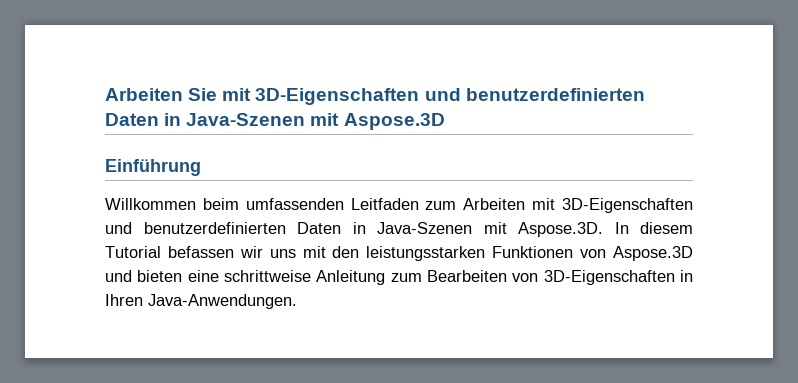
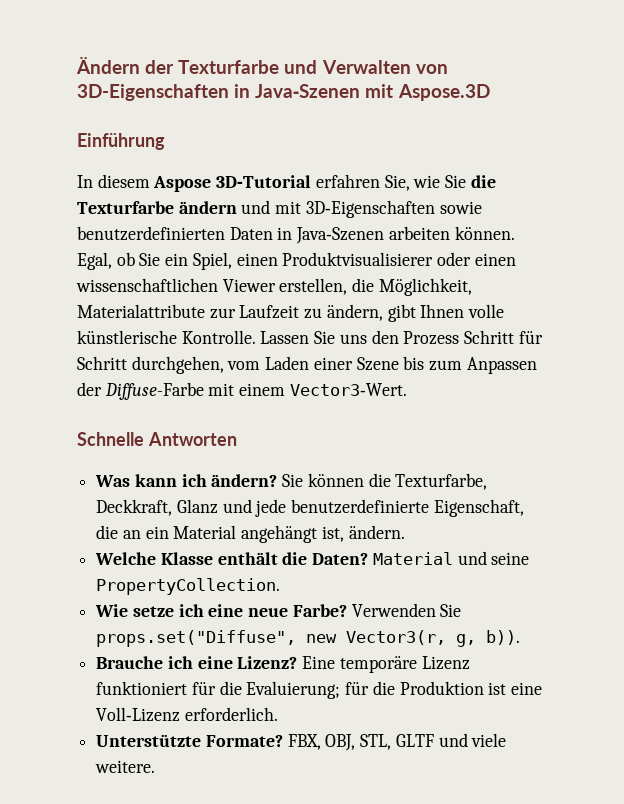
[105,88,645,105] [105,113,159,126] Arbeiten Sie mit 3D-Eigenschaften und benutzerdefinierten Daten -> [76,57,448,74] [77,84,229,101] Ändern der Texturfarbe und Verwalten von 3D-Eigenschaften
[105,198,693,213] [105,222,693,237] [105,246,693,261] [105,270,693,285] [105,294,297,309] Willkommen beim umfassenden Leitfaden zum Arbeiten mit 3D-Eigenschaften und benutzerdefinierten Daten in Java-Szenen mit Aspose.3D. In diesem Tutorial befassen wir uns mit den leistungsstarken Funktionen von Aspose.3D und bieten eine schrittweise Anleitung zum Bearbeiten von 3D-Eigenschaften in Ihren Java-Anwendungen. -> [77,174,496,192] [77,200,482,218] [77,226,515,244] [77,252,516,270] [76,278,472,296] [77,304,505,322] [77,330,543,345] [77,356,537,374] [77,382,407,400] [77,432,237,446] [95,473,488,490] [96,499,524,517] [96,525,405,543] [95,551,530,565] [96,578,281,595] [95,603,462,617] [96,630,521,647] [96,656,470,673] [96,681,543,699] [96,707,278,722] [96,733,507,751] [95,760,156,773] In diesem Aspose 3D‑Tutorial erfahren Sie, wie Sie die Texturfarbe ändern und mit 3D‑Eigenschaften sowie benutzerdefinierten Daten in Java‑Szenen arbeiten können. Egal, ob Sie ein Spiel, einen Produktvisualisierer oder einen wissenschaftlichen Viewer erstellen, die Möglichkeit, Materialattribute zur Laufzeit zu ändern, gibt Ihnen volle künstlerische Kontrolle. Lassen Sie uns den Prozess Schritt für Schritt durchgehen, vom Laden einer Szene bis zum Anpassen der Diffuse-Farbe mit einem Vector3‑Wert. // Schnelle Antworten // Was kann ich ändern? Sie können die Texturfarbe, Deckkraft, Glanz und jede benutzerdefinierte Eigenschaft, die an ein Material angehängt ist, ändern. // Welche Klasse enthält die Daten? Material und seine PropertyCollection. // Wie setze ich eine neue Farbe? Verwenden Sie props.set("Diffuse", new Vector3(r, g, b)). // Brauche ich eine Lizenz? Eine temporäre Lizenz funktioniert für die Evaluierung; für die Produktion ist eine Voll‑Lizenz erforderlich. // Unterstützte Formate? FBX, OBJ, STL, GLTF und viele weitere.

